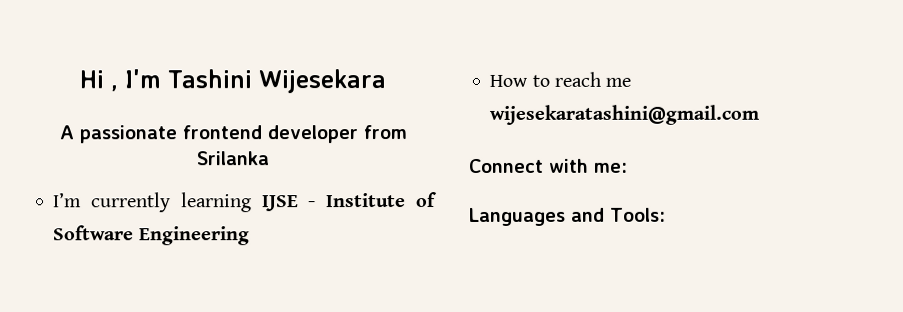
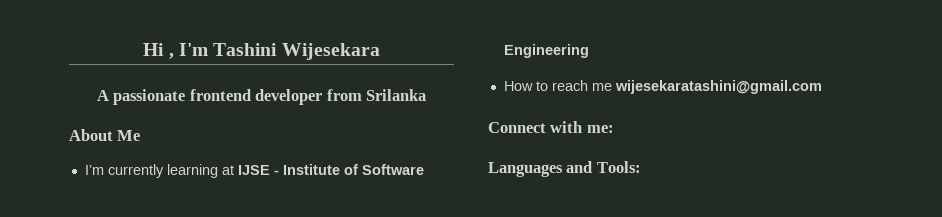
(270, 158) none -> [69,129,141,141] // About Me
(252, 202) none -> [221,165,234,175] at

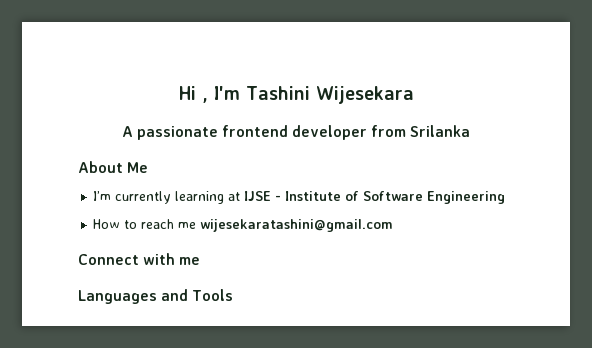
[586,125,614,133] me: -> [179,257,201,265] me
[596,161,641,173] Tools: -> [192,289,234,301] Tools

